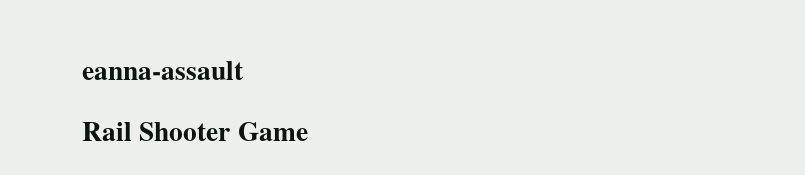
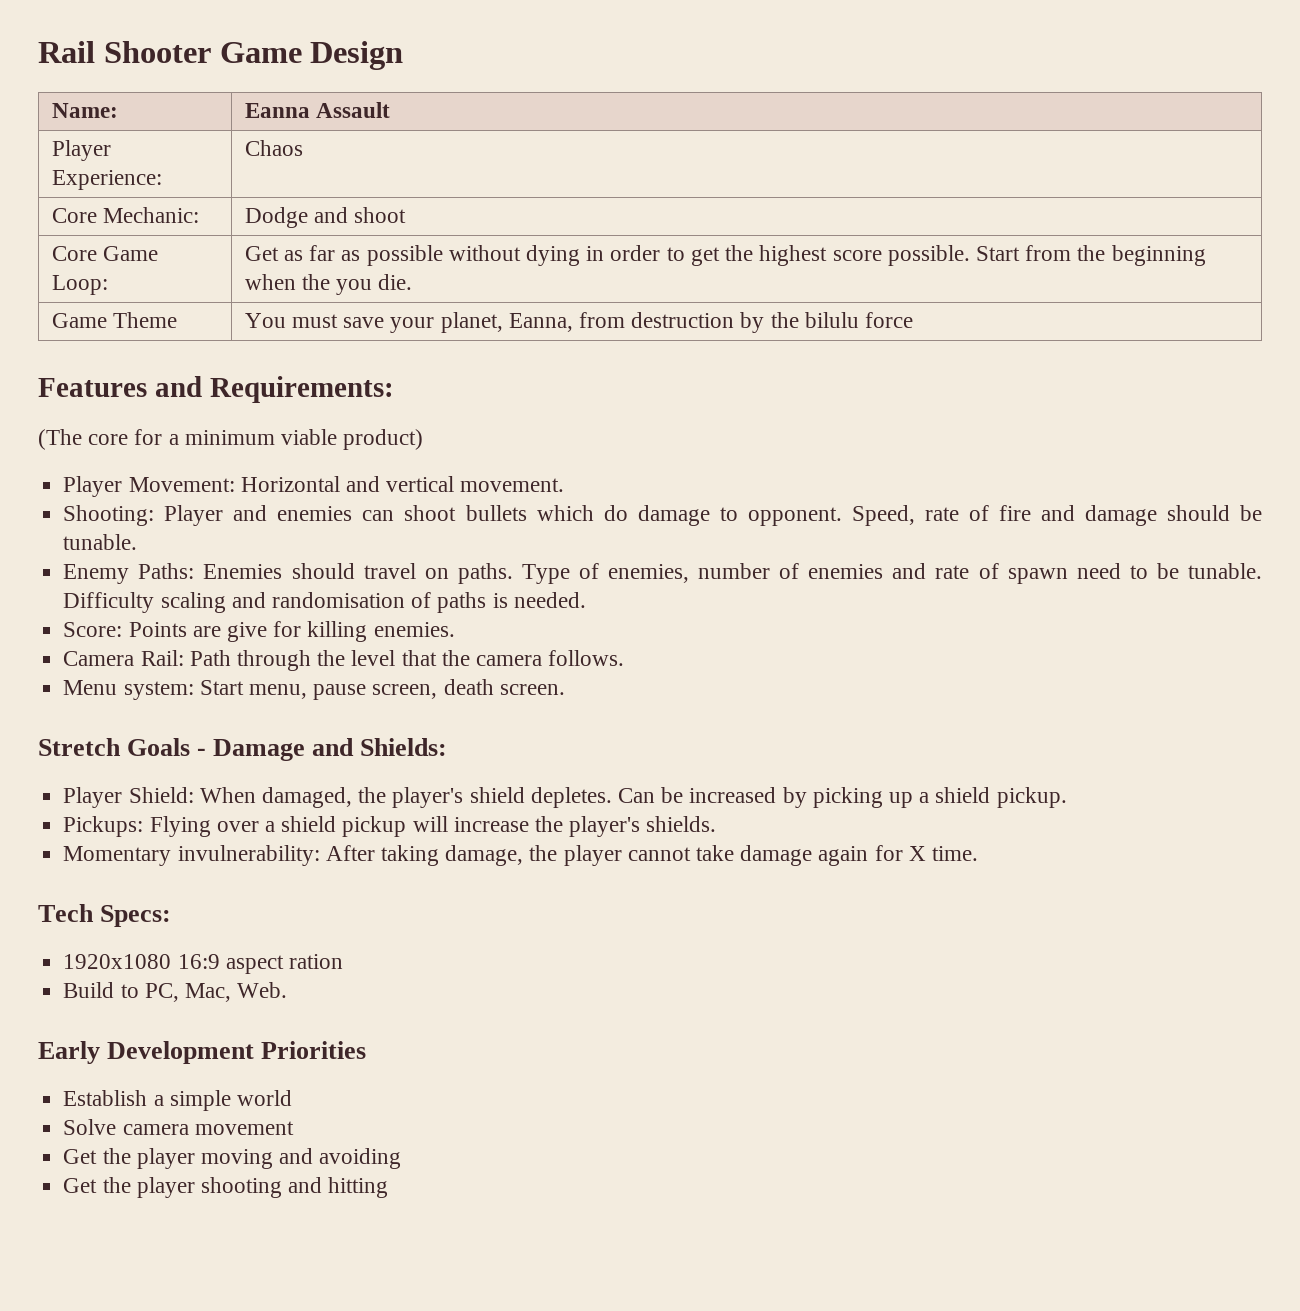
[82,61,244,80] eanna-assault // -> (38, 52) none
(308, 131) none -> [310,41,404,70] [51,103,118,118] [244,102,391,118] [51,140,111,161] [51,170,162,190] [244,140,303,156] [51,207,200,223] [244,207,407,228] [51,246,159,261] [51,275,108,295] [244,245,1206,266] [244,274,413,295] [51,312,178,328] [244,312,914,333] [38,376,394,403] [38,429,424,450] [63,476,565,497] [63,505,1262,526] [63,534,138,550] [63,563,1263,584] [63,592,586,613] [63,621,455,642] [63,650,625,671] [63,679,565,700] [38,738,448,761] [63,787,1067,808] [63,816,717,837] [63,845,979,866] [38,904,172,927] [63,954,343,974] [63,982,288,1002] [38,1041,367,1064] [63,1090,292,1111] [63,1119,294,1135] [63,1148,402,1169] [63,1177,389,1198] Design // Name: | Eanna Assault // Player Experience: | Chaos // Core Mechanic: | Dodge and shoot // Core Game Loop: | Get as far as possible without dying in order to get the highest score possible. Start from the beginning when the you die. // Game Theme | You must save your planet, Eanna, from destruction by the bilulu force // Features and Requirements: // (The core for a minimum viable product) // Player Movement: Horizontal and vertical movement. // Shooting: Player and enemies can shoot bullets which do damage to opponent. Speed, rate of fire and damage should be tunable. // Enemy Paths: Enemies should travel on paths. Type of enemies, number of enemies and rate of spawn need to be tunable. Difficulty scaling and randomisation of paths is needed. // Score: Points are give for killing enemies. // Camera Rail: Path through the level that the camera follows. // Menu system: Start menu, pause screen, death screen. // Stretch Goals - Damage and Shields: // Player Shield: When damaged, the player's shield depletes. Can be increased by picking up a shield pickup. // Pickups: Flying over a shield pickup will increase the player's shields. // Momentary invulnerability: After taking damage, the player cannot take damage again for X time. // Tech Specs: // 1920x1080 16:9 aspect ration // Build to PC, Mac, Web. // Early Development Priorities // Establish a simple world // Solve camera movement // Get the player moving and avoiding // Get the player shooting and hitting

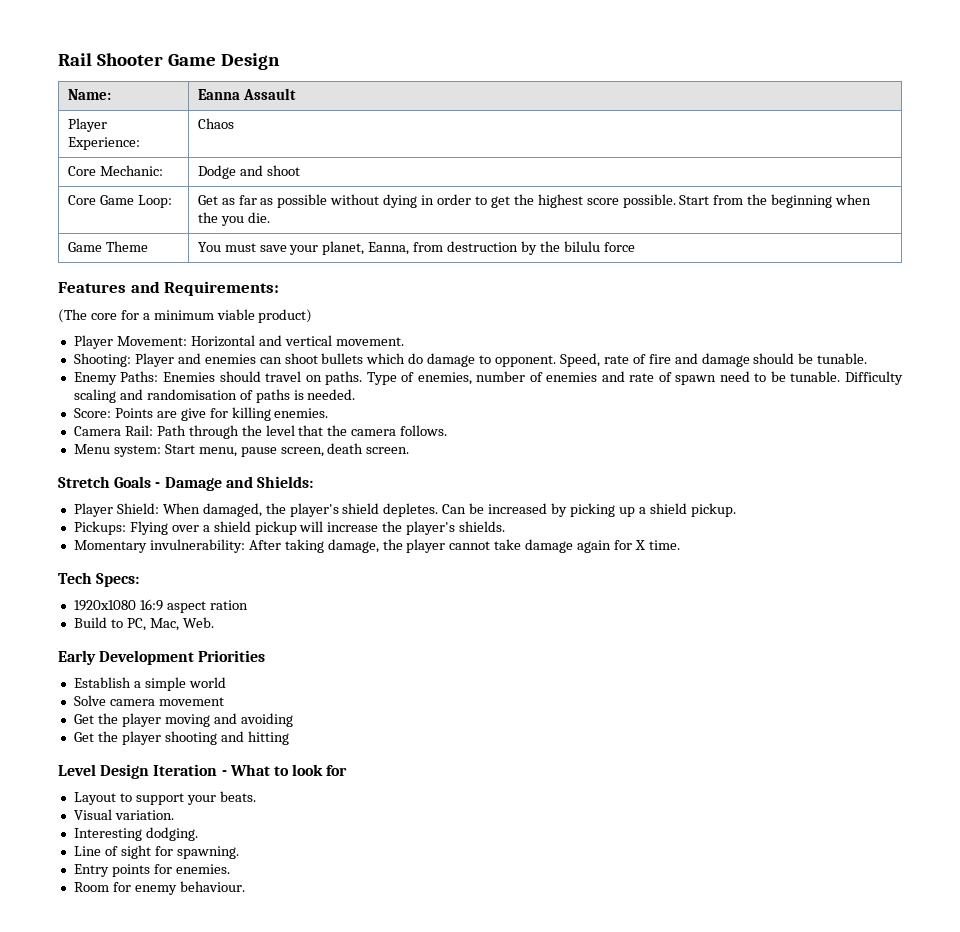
(389, 1187) none -> [58,764,348,779] [73,791,256,805] [73,809,174,820] [73,827,198,841] [73,845,239,859] [73,864,230,877] [73,881,245,895] // Level Design Iteration - What to look for // Layout to support your beats. // Visual variation. // Interesting dodging. // Line of sight for spawning. // Entry points for enemies. // Room for enemy behaviour.

